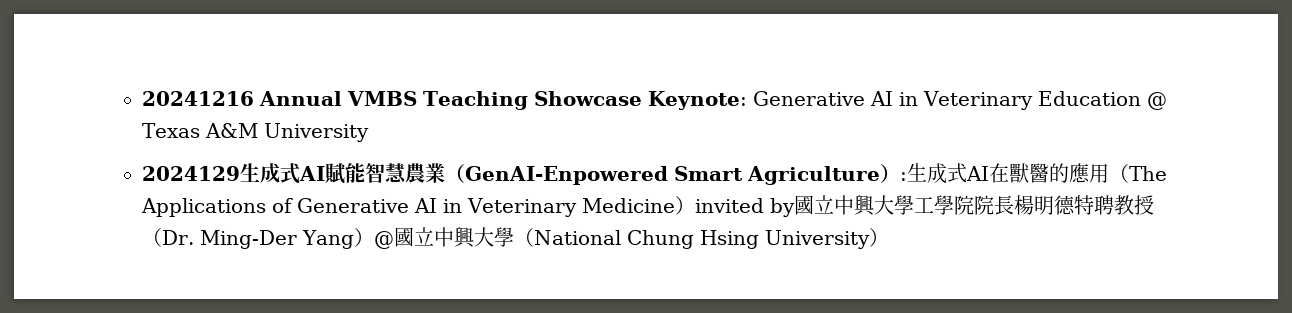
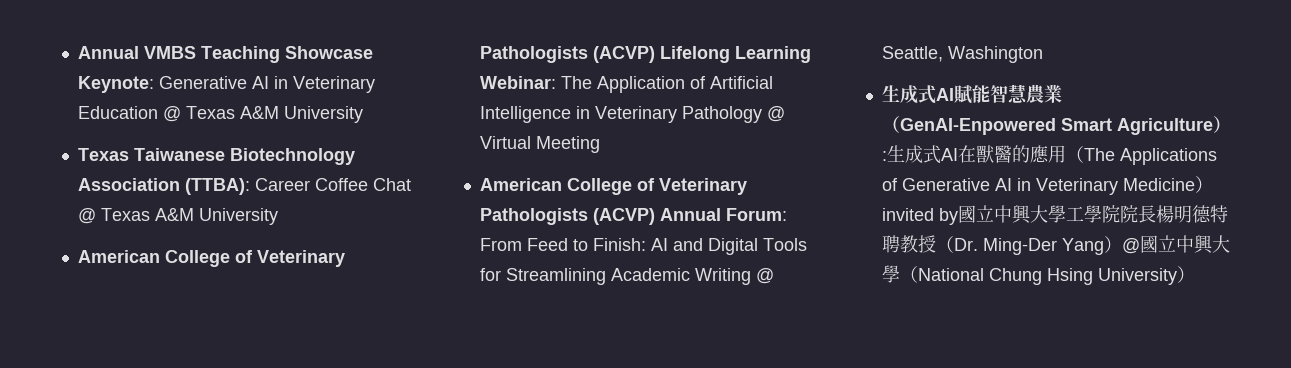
[142,91,254,106] 20241216 -> (77, 52) none
[142,166,240,181] 2024129 -> [77,148,355,165] [77,178,411,195] [77,208,278,225] [77,250,345,267] [479,46,811,63] [479,76,773,93] [479,106,785,123] [479,136,600,153] [479,178,747,195] [479,208,787,225] [479,238,807,255] [479,268,774,285] [881,46,1043,63] Texas Taiwanese Biotechnology Association (TTBA): Career Coffee Chat @ Texas A&M University // American College of Veterinary Pathologists (ACVP) Lifelong Learning Webinar: The Application of Artificial Intelligence in Veterinary Pathology @ Virtual Meeting // American College of Veterinary Pathologists (ACVP) Annual Forum: From Feed to Finish: AI and Digital Tools for Streamlining Academic Writing @ Seattle, Washington //

